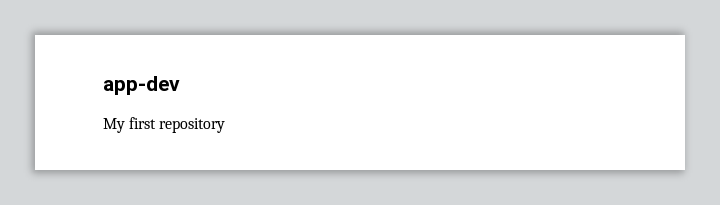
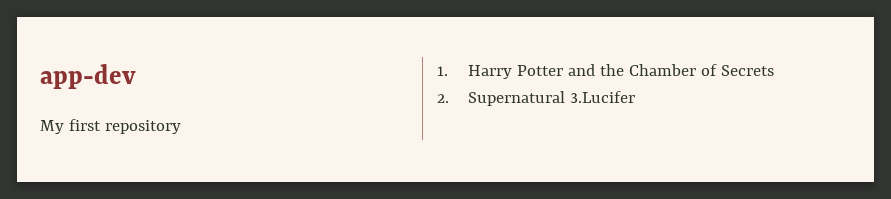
(226, 125) none -> [437,64,775,79] [437,91,636,106] // 1. Harry Potter and the Chamber of Secrets // 2. Supernatural 3.Lucifer

